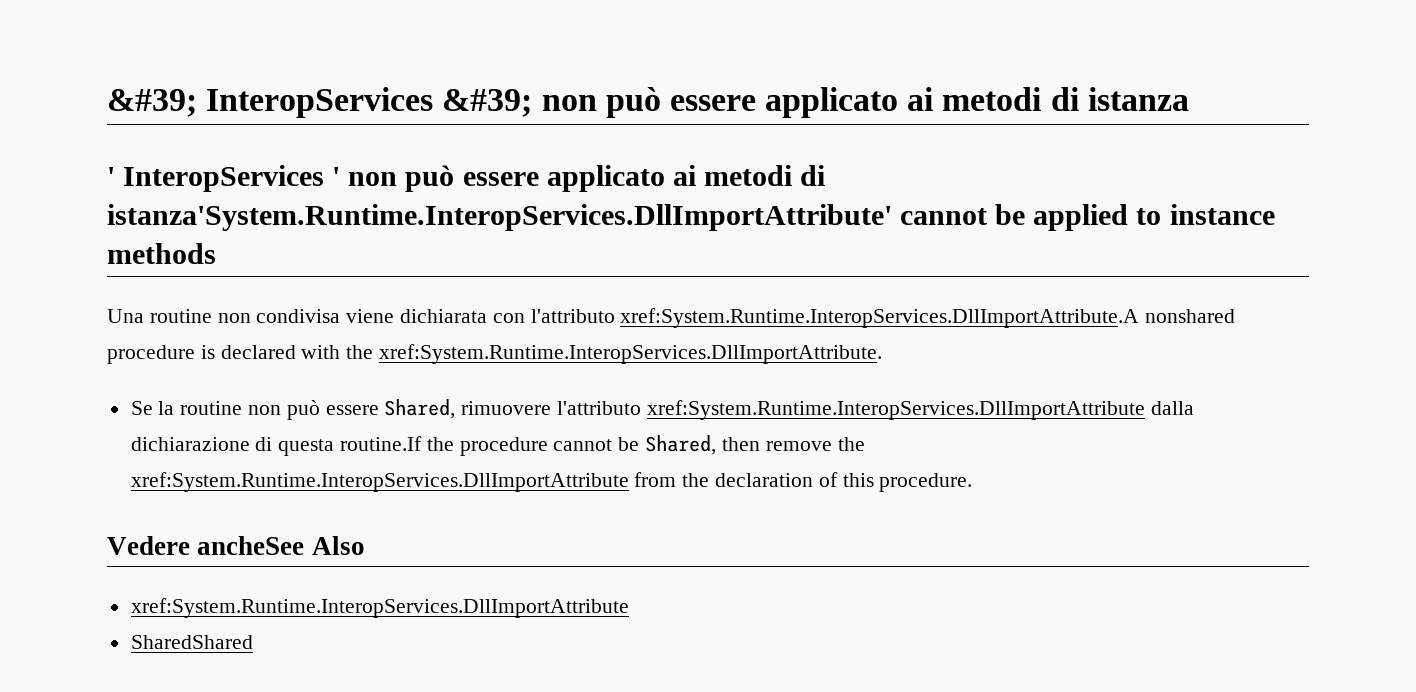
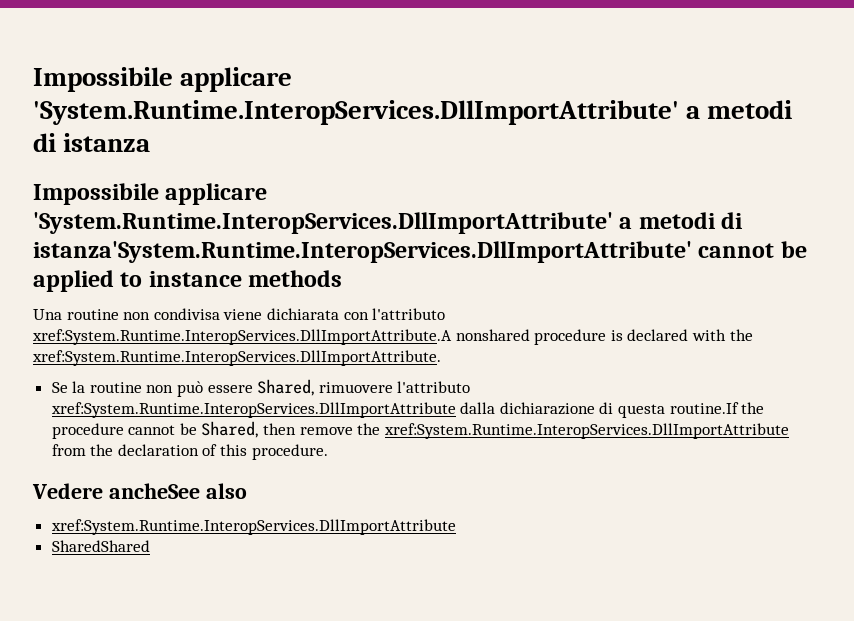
[107,87,1189,118] [107,165,696,192] &#39; InteropServices &#39; non può essere applicato ai metodi di istanza // ' InteropServices ' non può essere applicato ai -> [33,67,293,92] [33,100,793,125] [33,133,151,152] [33,183,268,205] [33,212,633,234] Impossibile applicare 'System.Runtime.InteropServices.DllImportAttribute' a metodi di istanza // Impossibile applicare 'System.Runtime.InteropServices.DllImportAttribute' a
[311,536,365,555] Also -> [205,483,247,499] also

